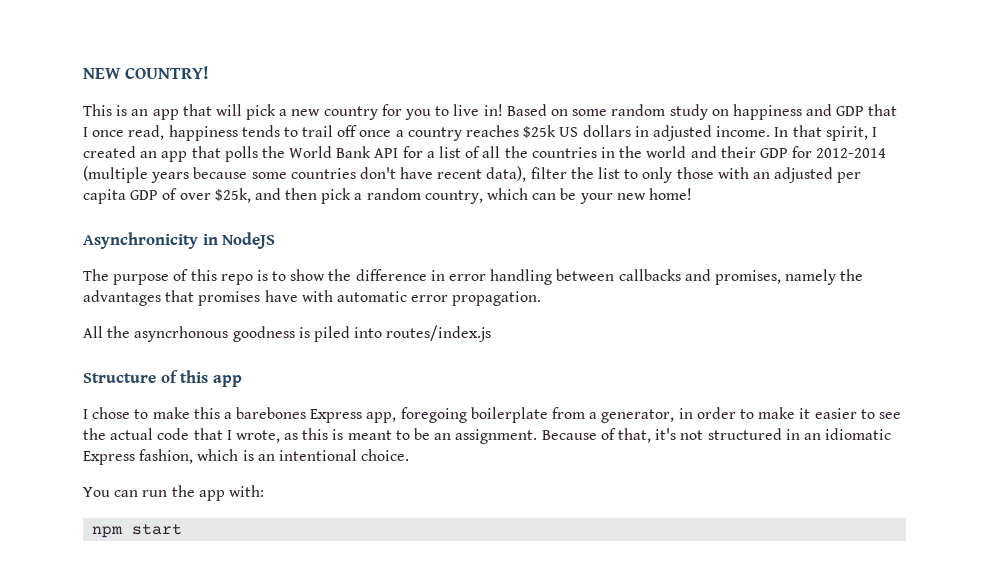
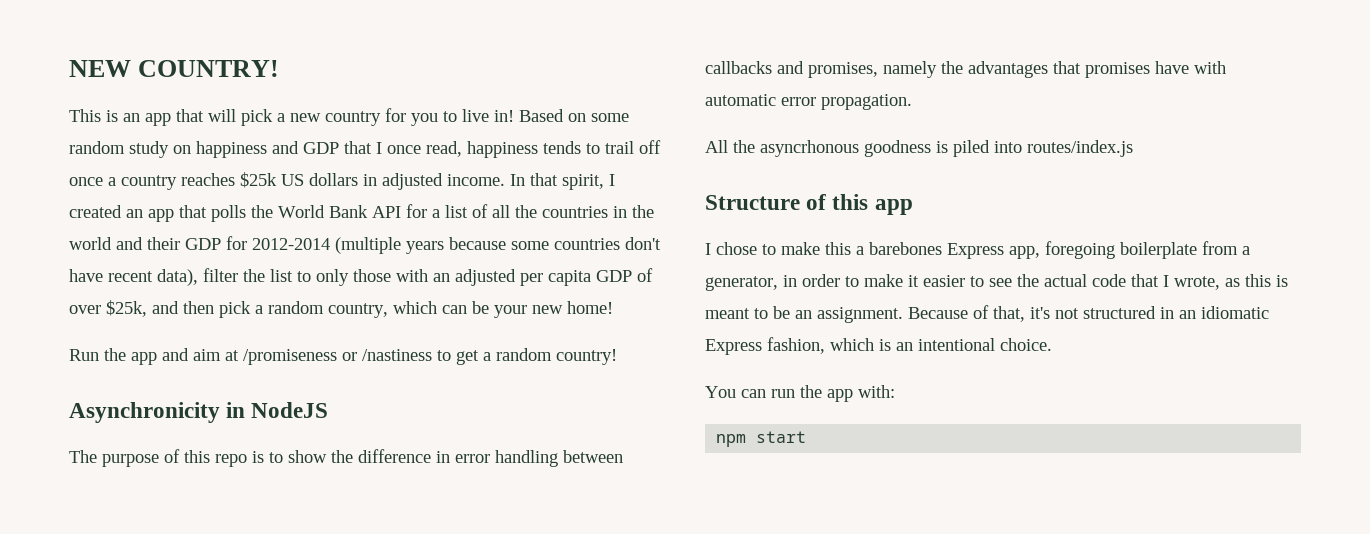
(692, 194) none -> [69,348,617,365] // Run the app and aim at /promiseness or /nastiness to get a random country!

